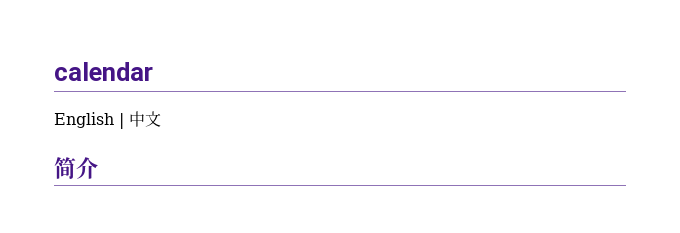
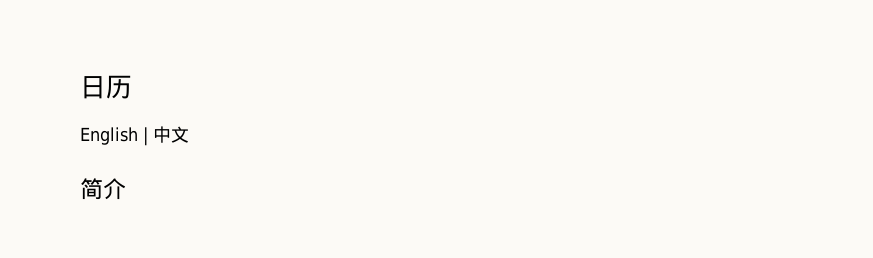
[54,62,153,81] calendar -> [80,75,132,99] 日历

